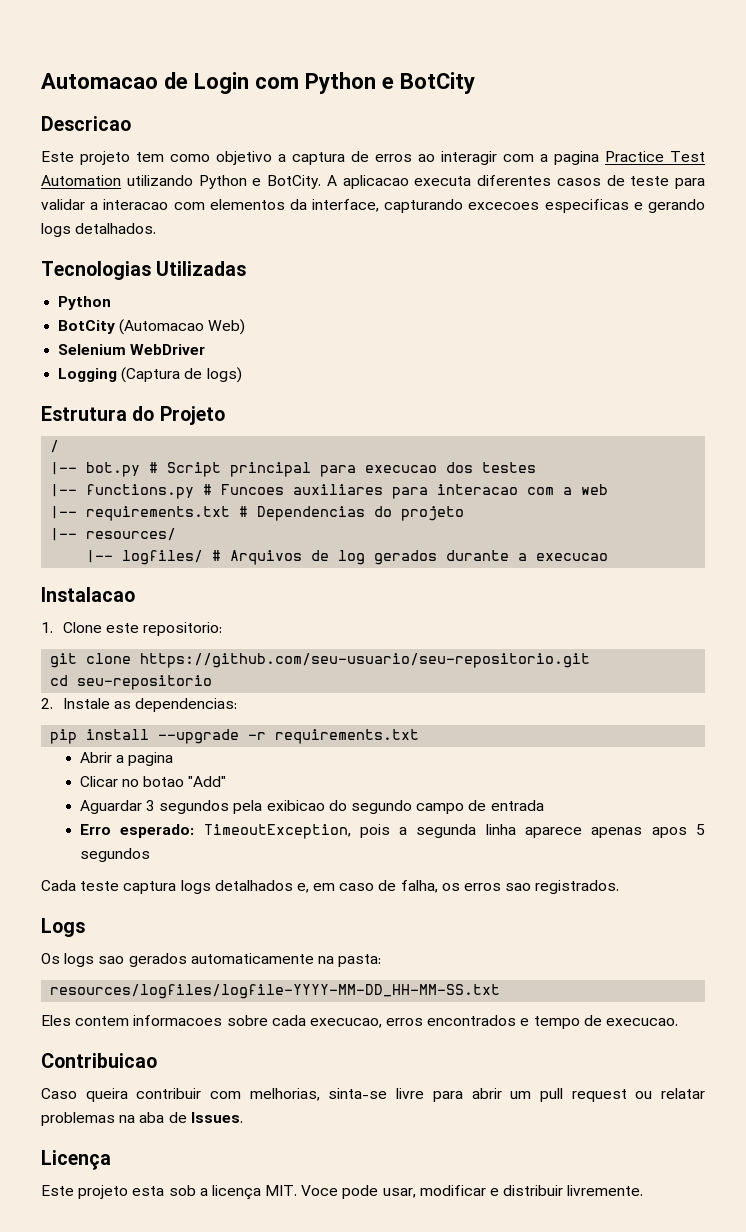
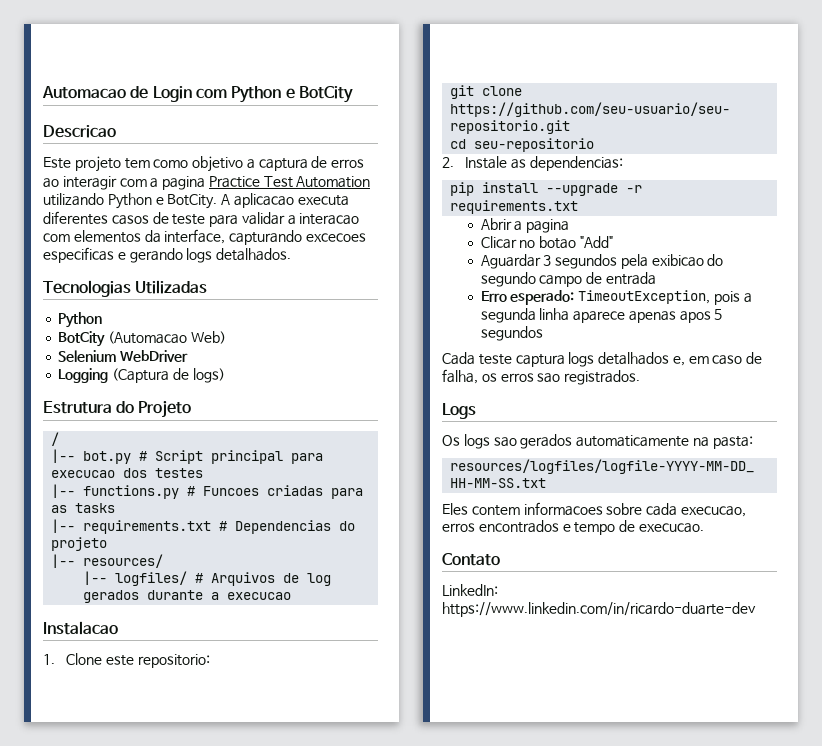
[293,484,609,499] auxiliares para interacao com a web -> [267,485,364,499] [51,503,116,513] criadas para as tasks
[41,1053,157,1068] [41,1088,706,1102] [41,1112,243,1126] [41,1150,111,1170] [41,1185,644,1200] Contribuicao // Caso queira contribuir com melhorias, sinta-se livre para abrir um pull request ou relatar problemas na aba de Issues. // Licença // Este projeto esta sob a licença MIT. Voce pode usar, modificar e distribuir livremente. -> [442,553,500,566] [442,584,498,596] [442,602,756,617] Contato // LinkedIn: https://www.linkedin.com/in/ricardo-duarte-dev

